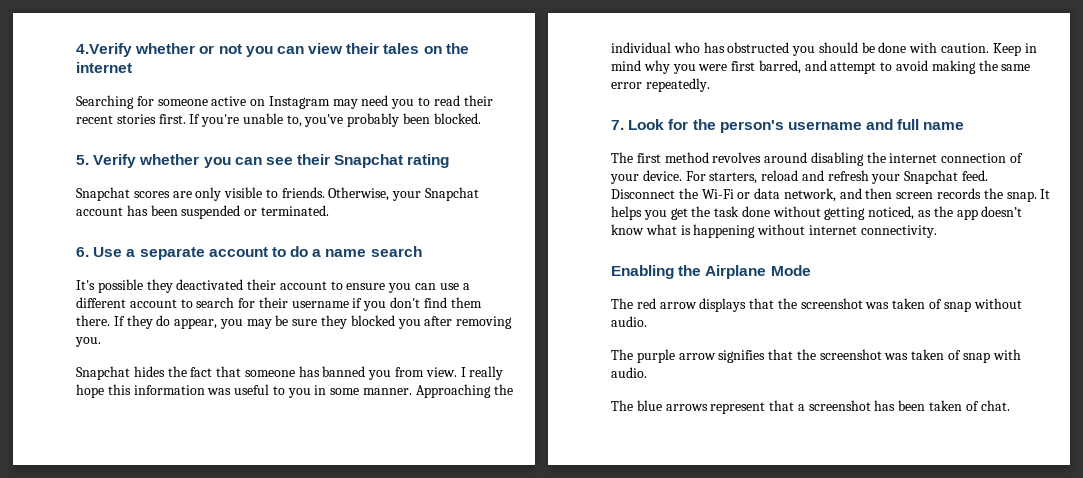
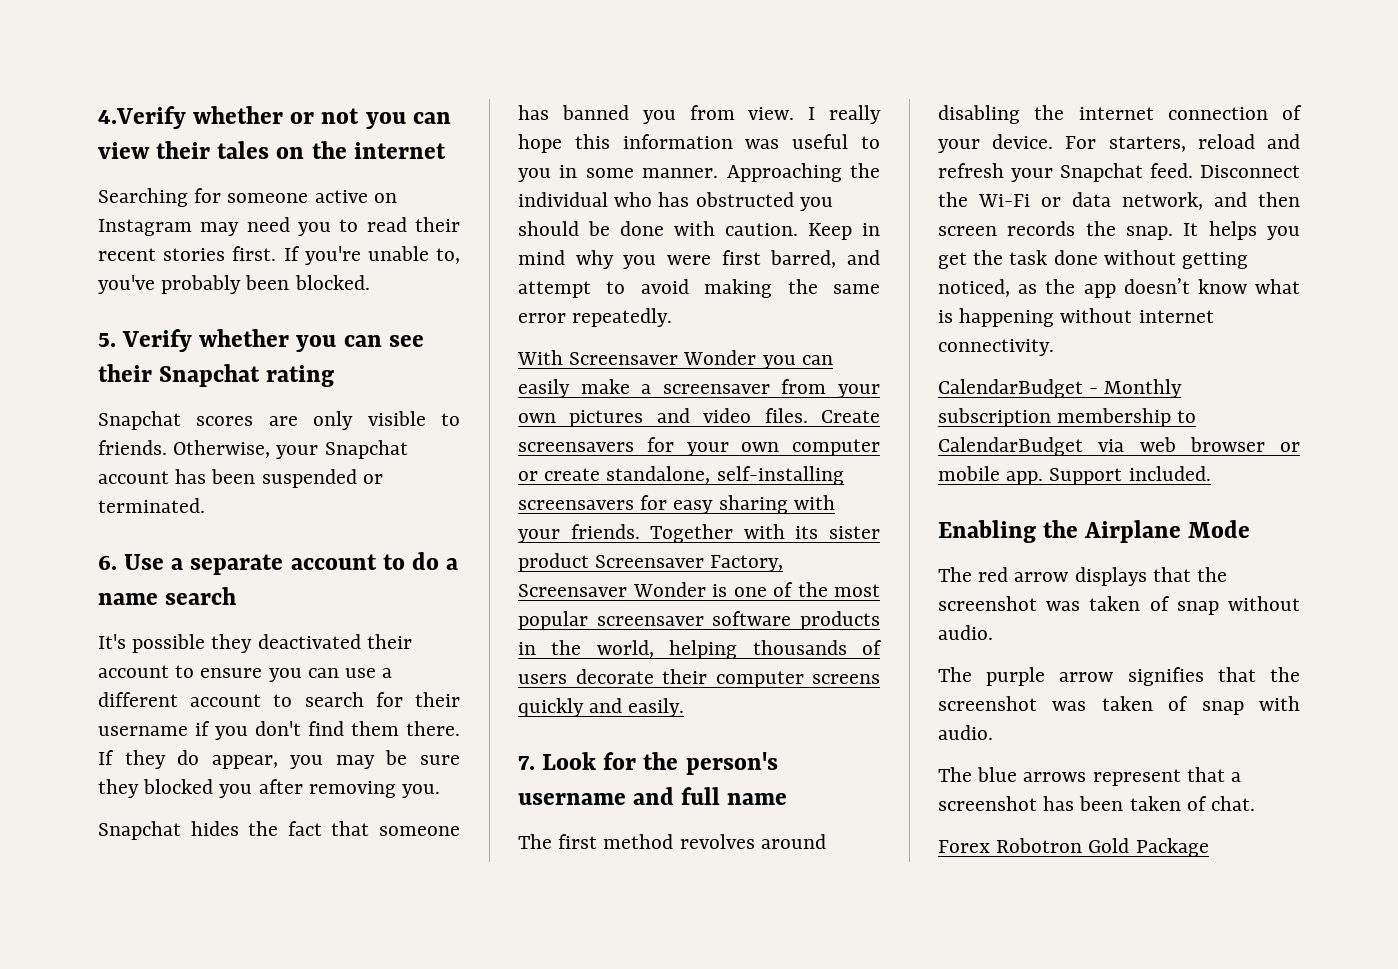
(710, 85) none -> [517,350,833,369] [518,379,880,398] [518,408,880,427] [518,437,880,456] [518,466,844,485] [518,495,835,514] [518,524,880,543] [518,553,784,572] [518,582,880,597] [518,611,880,630] [518,640,882,659] [518,669,880,688] [518,698,685,717] // With Screensaver Wonder you can easily make a screensaver from your own pictures and video files. Create screensavers for your own computer or create standalone, self-installing screensavers for easy sharing with your friends. Together with its sister product Screensaver Factory, Screensaver Wonder is one of the most popular screensaver software products in the world, helping thousands of users decorate their computer screens quickly and easily.
(937, 231) none -> [938,379,1183,398] [938,408,1197,427] [938,437,1300,456] [938,466,1211,485] // CalendarBudget - Monthly subscription membership to CalendarBudget via web browser or mobile app. Support included.
(1010, 405) none -> [938,838,1209,857] // Forex Robotron Gold Package

